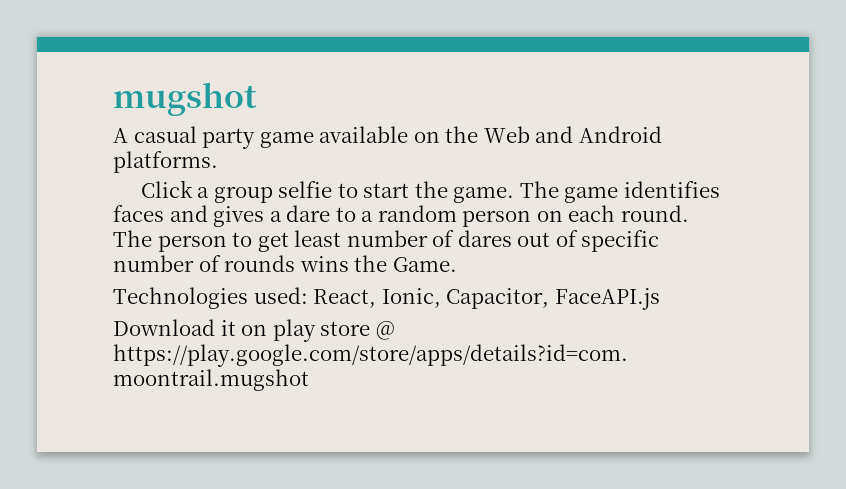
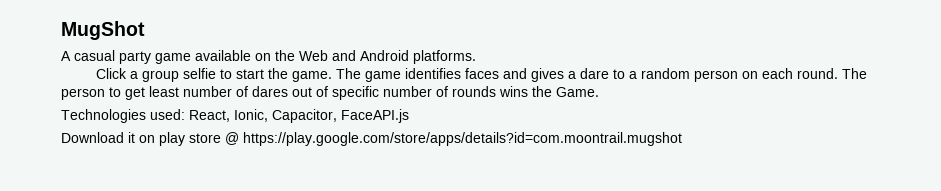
[113,82,257,116] mugshot -> [61,21,145,40] MugShot

